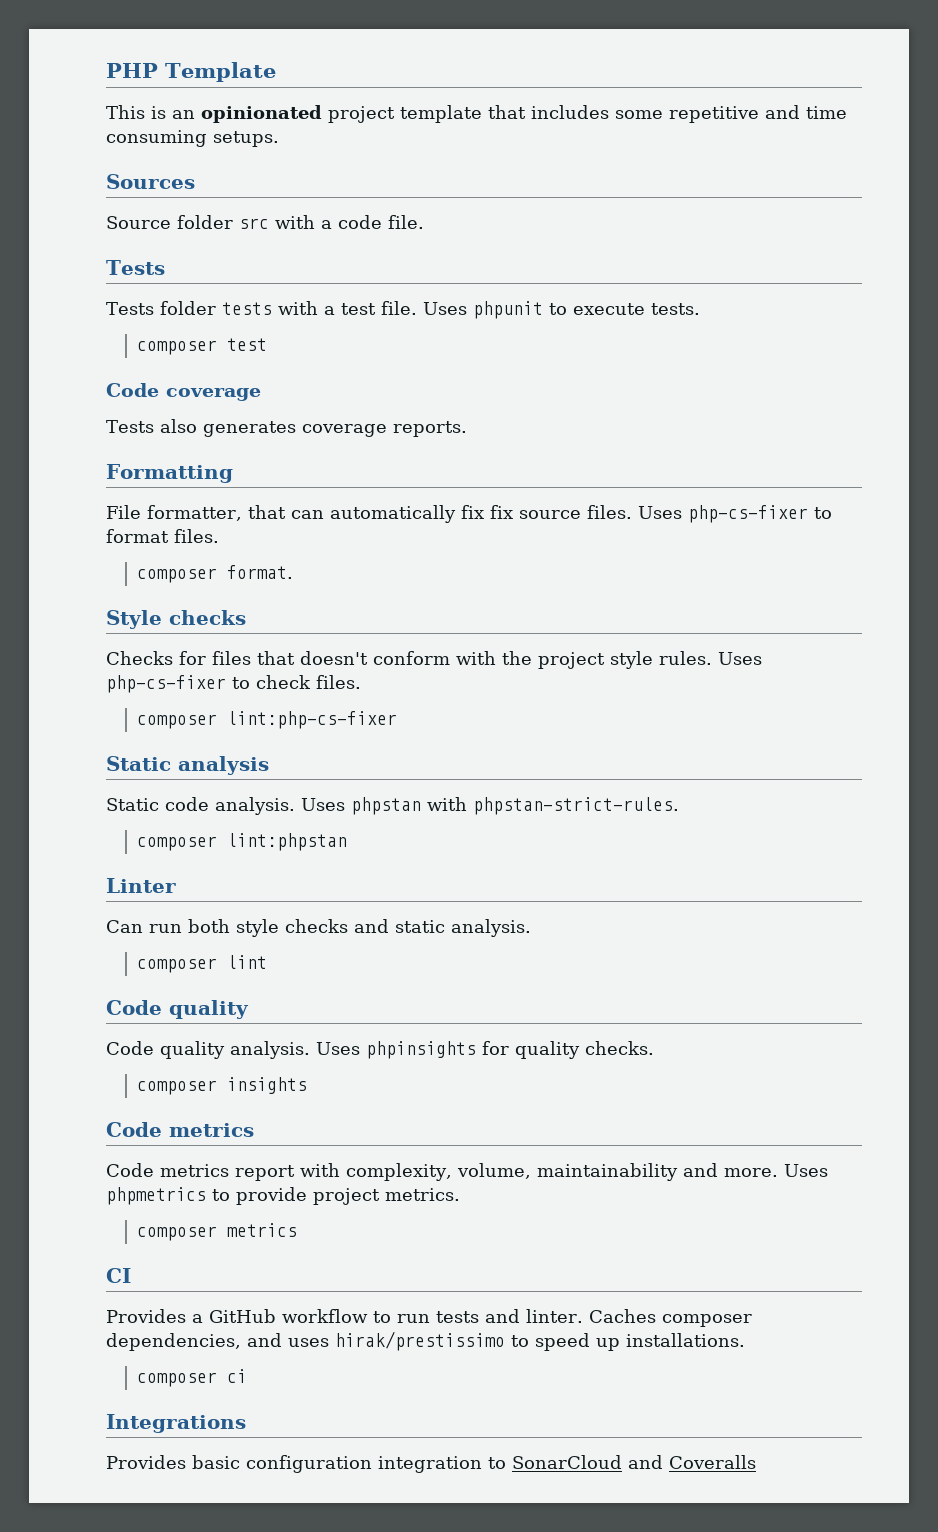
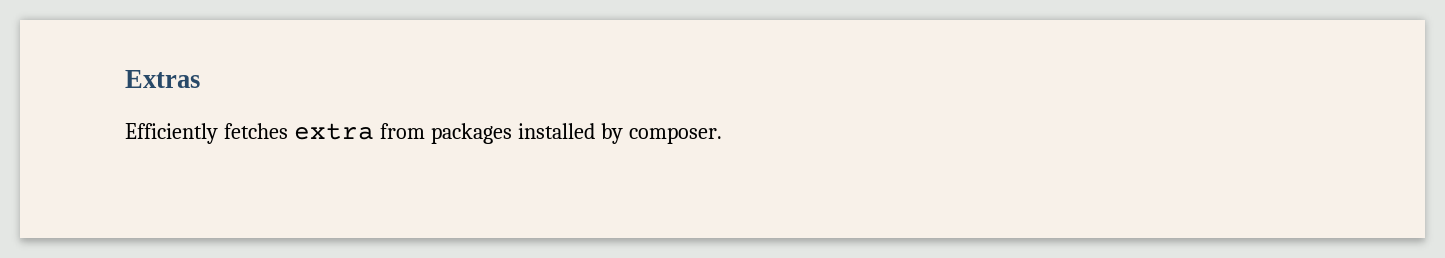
[106,62,276,82] [106,105,847,123] [106,130,279,147] [106,174,195,189] [106,215,424,229] [106,260,165,275] [106,301,700,319] [137,338,268,355] [106,383,261,401] [106,419,467,437] [106,464,233,483] [106,505,832,523] [106,529,219,543] [137,565,294,583] [106,610,246,629] [106,651,762,669] [106,675,361,693] [137,711,398,729] [106,756,269,775] [106,797,679,815] [137,833,348,851] [106,878,176,893] [106,919,531,937] [137,955,268,973] [106,1000,249,1019] [106,1041,654,1059] [137,1077,308,1095] [106,1122,254,1137] [106,1163,828,1181] [106,1187,460,1205] [137,1223,298,1241] [106,1268,131,1283] [106,1309,752,1327] [106,1331,745,1351] [137,1369,248,1387] [106,1414,246,1433] [106,1455,756,1473] PHP Template // This is an opinionated project template that includes some repetitive and time consuming setups. // Sources // Source folder src with a code file. // Tests // Tests folder tests with a test file. Uses phpunit to execute tests. // composer test // Code coverage // Tests also generates coverage reports. // Formatting // File formatter, that can automatically fix fix source files. Uses php-cs-fixer to format files. // composer format. // Style checks // Checks for files that doesn't conform with the project style rules. Uses php-cs-fixer to check files. // composer lint:php-cs-fixer // Static analysis // Static code analysis. Uses phpstan with phpstan-strict-rules. // composer lint:phpstan // Linter // Can run both style checks and static analysis. // composer lint // Code quality // Code quality analysis. Uses phpinsights for quality checks. // composer insights // Code metrics // Code metrics report with complexity, volume, maintainability and more. Uses phpmetrics to provide project metrics. // composer metrics // CI // Provides a GitHub workflow to run tests and linter. Caches composer dependencies, and uses hirak/prestissimo to speed up installations. // composer ci // Integrations // Provides basic configuration integration to SonarCloud and Coveralls -> [125,70,200,88] [125,123,722,144] Extras // Efficiently fetches extra from packages installed by composer.

